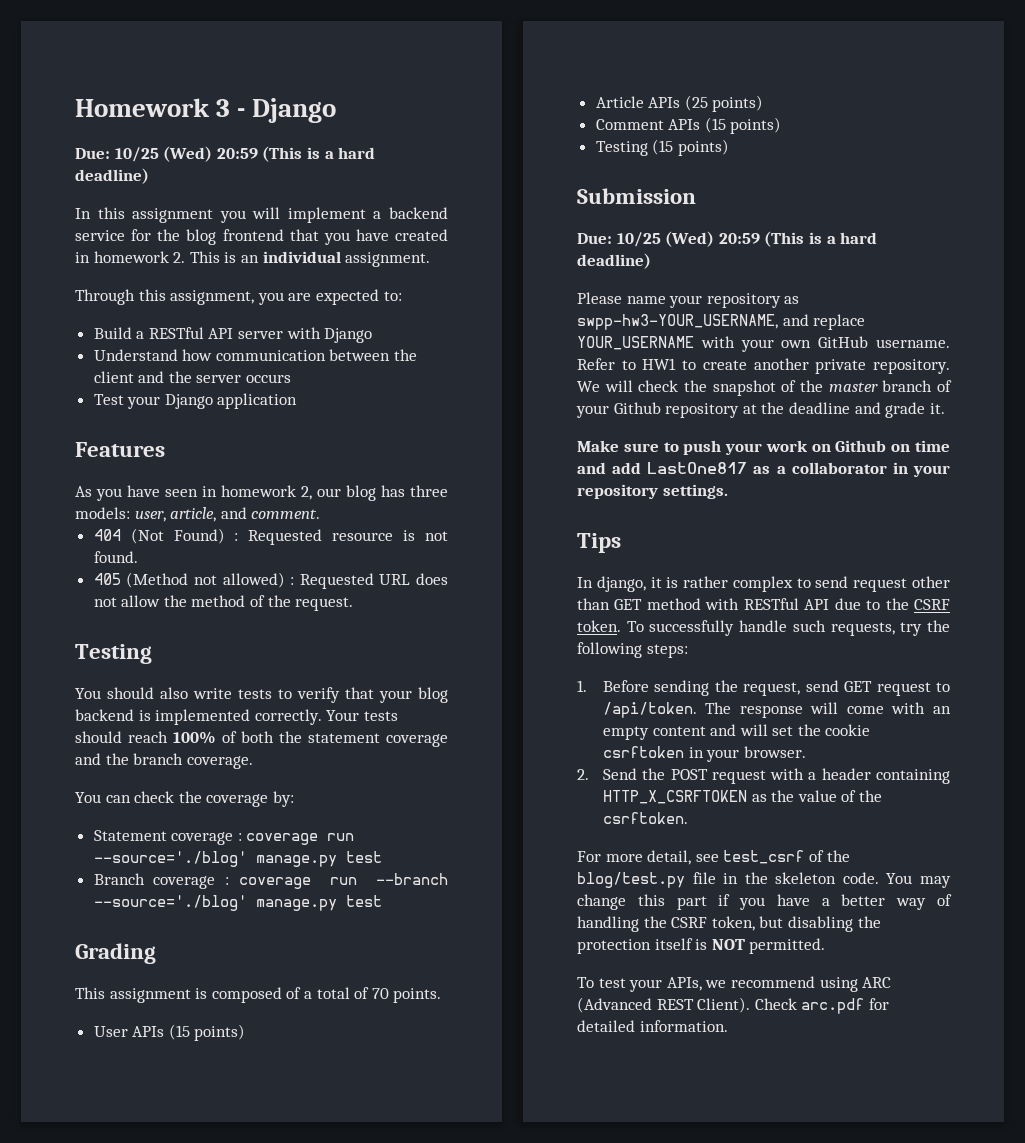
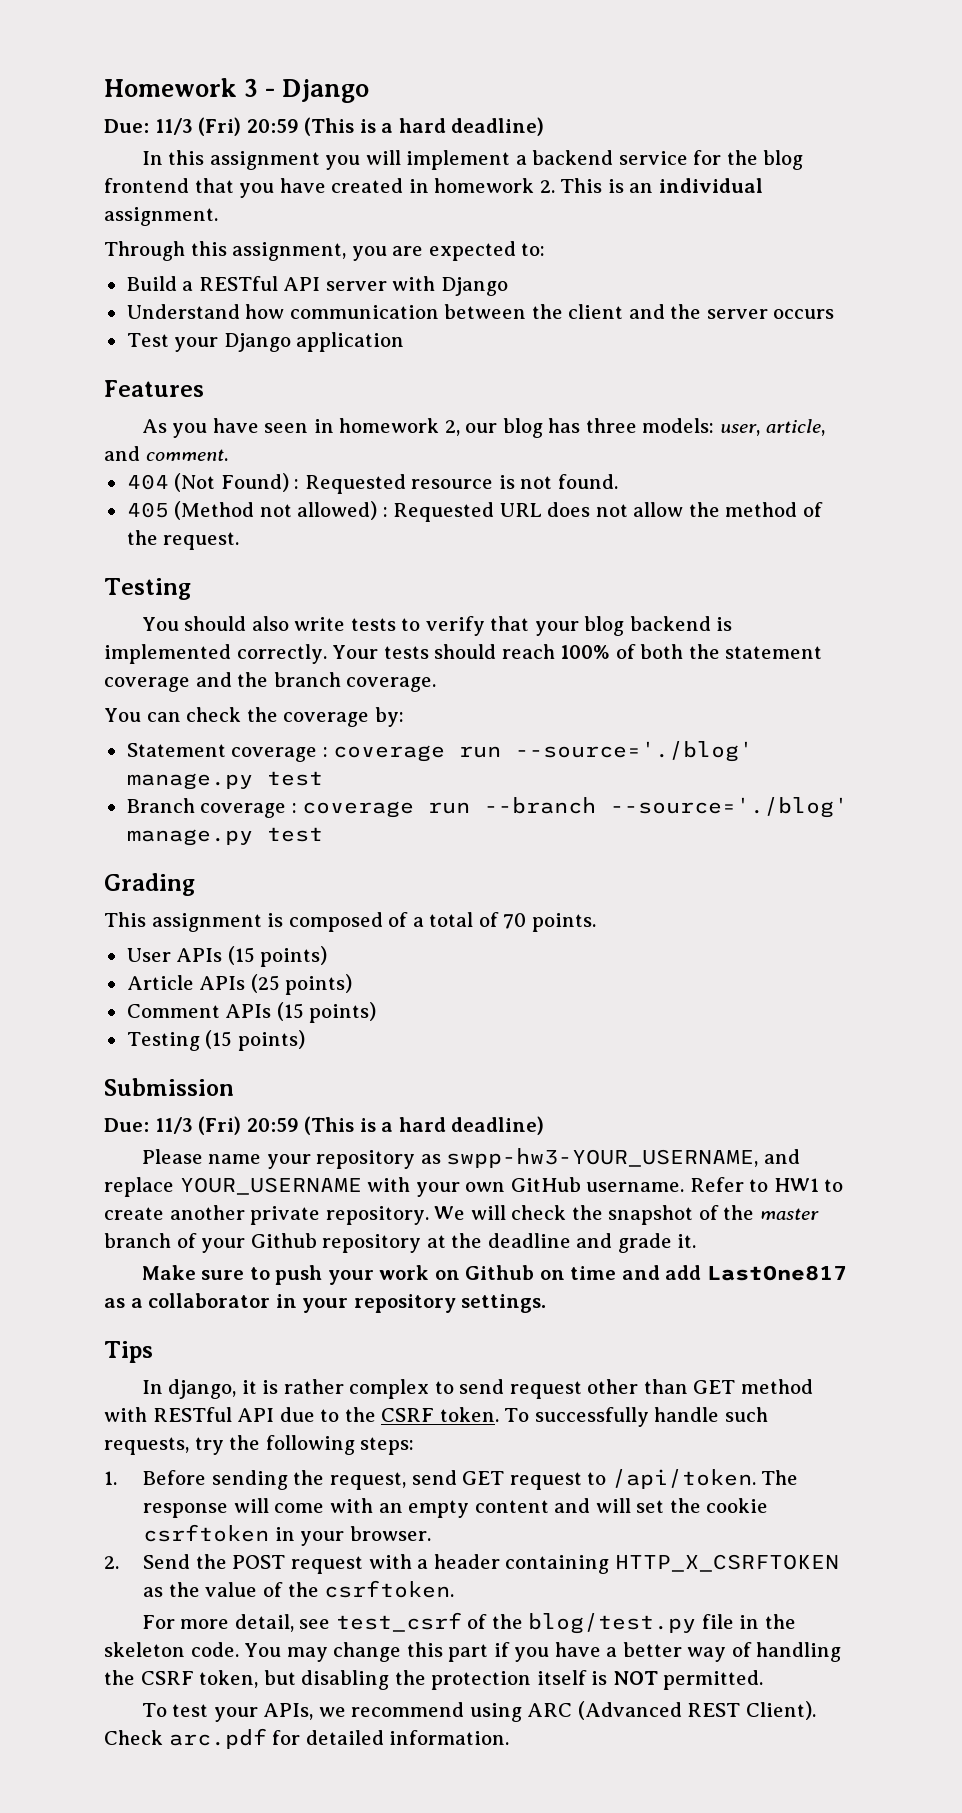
[114,146,213,162] 10/25 (Wed) -> [154,117,242,136] 11/3 (Fri)
[616,231,715,247] 10/25 (Wed) -> [154,1116,242,1135] 11/3 (Fri)

